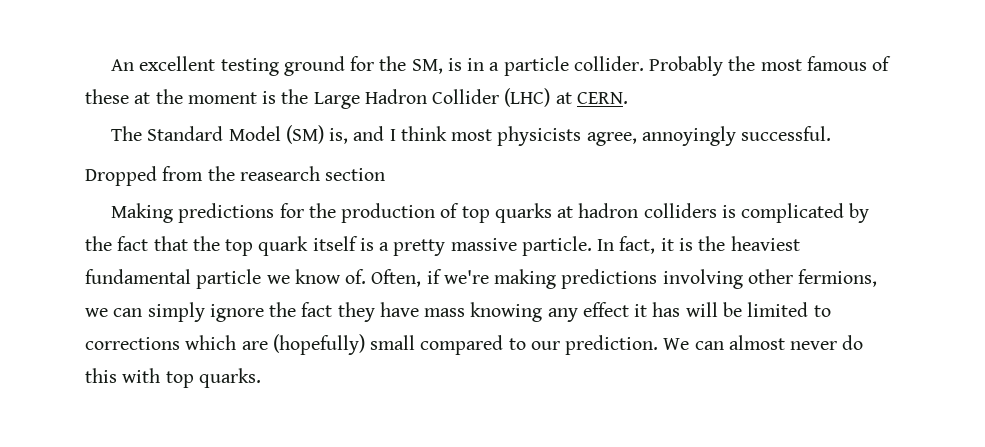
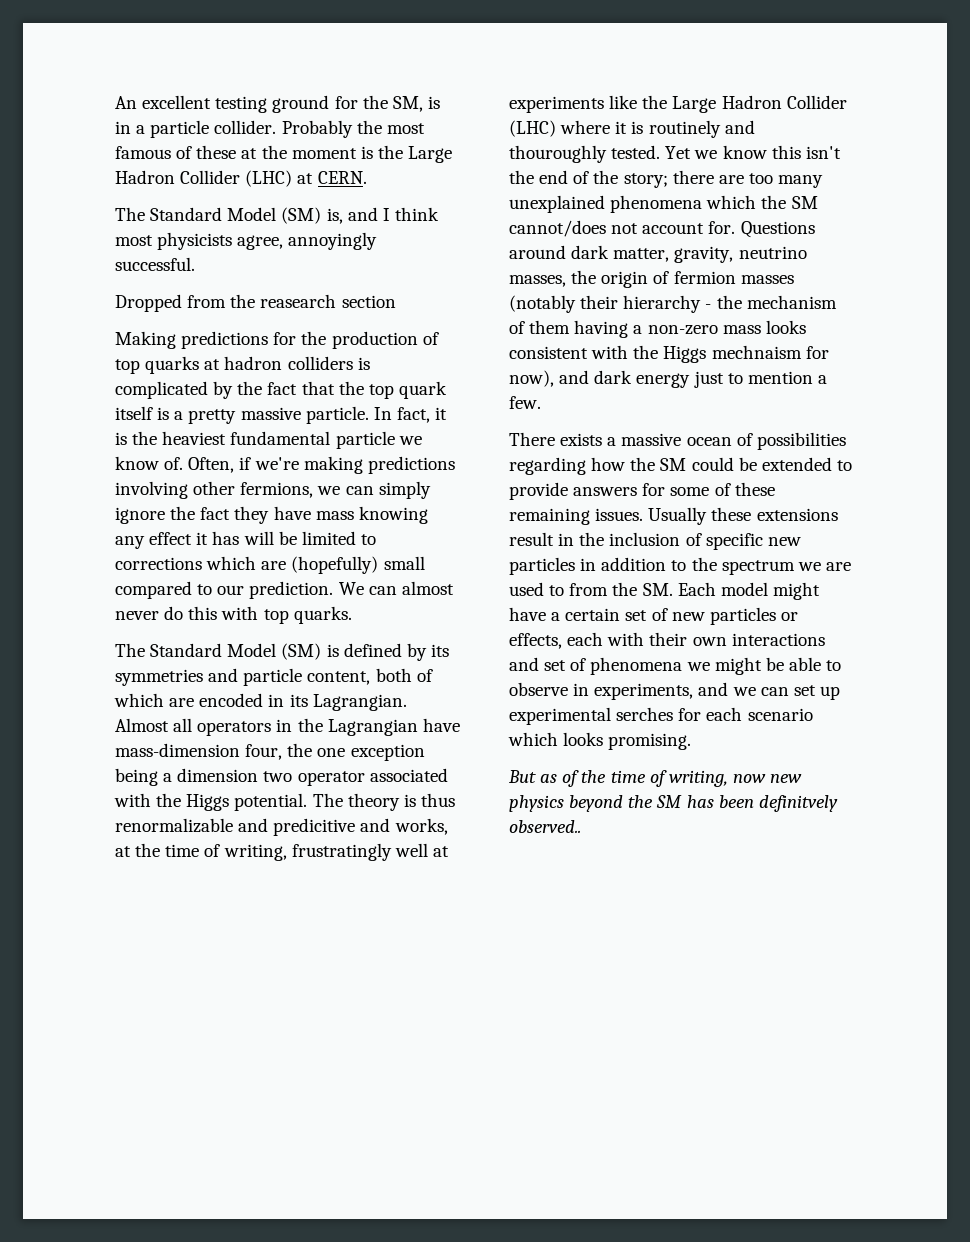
(261, 378) none -> [115,643,449,661] [115,668,433,686] [114,693,407,711] [115,718,460,736] [115,743,425,761] [115,768,448,786] [114,793,455,811] [115,818,448,836] [115,843,449,861] [509,95,847,113] [509,120,755,138] [509,145,841,163] [509,170,824,188] [509,195,818,213] [509,220,815,238] [509,245,807,263] [509,270,794,288] [509,295,837,313] [509,320,806,338] [509,345,829,363] [509,370,827,388] [509,396,541,409] [509,432,846,450] [509,457,852,475] [509,482,775,500] [509,507,838,525] [509,532,801,550] [509,557,851,575] [509,582,820,600] [509,607,798,625] [509,632,825,649] [509,657,842,675] [509,682,840,700] [509,707,813,725] [508,732,692,750] [508,770,803,787] [509,795,838,812] [509,820,581,833] // The Standard Model (SM) is defined by its symmetries and particle content, both of which are encoded in its Lagrangian. Almost all operators in the Lagrangian have mass-dimension four, the one exception being a dimension two operator associated with the Higgs potential. The theory is thus renormalizable and predicitive and works, at the time of writing, frustratingly well at experiments like the Large Hadron Collider (LHC) where it is routinely and thouroughly tested. Yet we know this isn't the end of the story; there are too many unexplained phenomena which the SM cannot/does not account for. Questions around dark matter, gravity, neutrino masses, the origin of fermion masses (notably their hierarchy - the mechanism of them having a non-zero mass looks consistent with the Higgs mechnaism for now), and dark energy just to mention a few. // There exists a massive ocean of possibilities regarding how the SM could be extended to provide answers for some of these remaining issues. Usually these extensions result in the inclusion of specific new particles in addition to the spectrum we are used to from the SM. Each model might have a certain set of new particles or effects, each with their own interactions and set of phenomena we might be able to observe in experiments, and we can set up experimental serches for each scenario which looks promising. // But as of the time of writing, now new physics beyond the SM has been definitvely observed..

